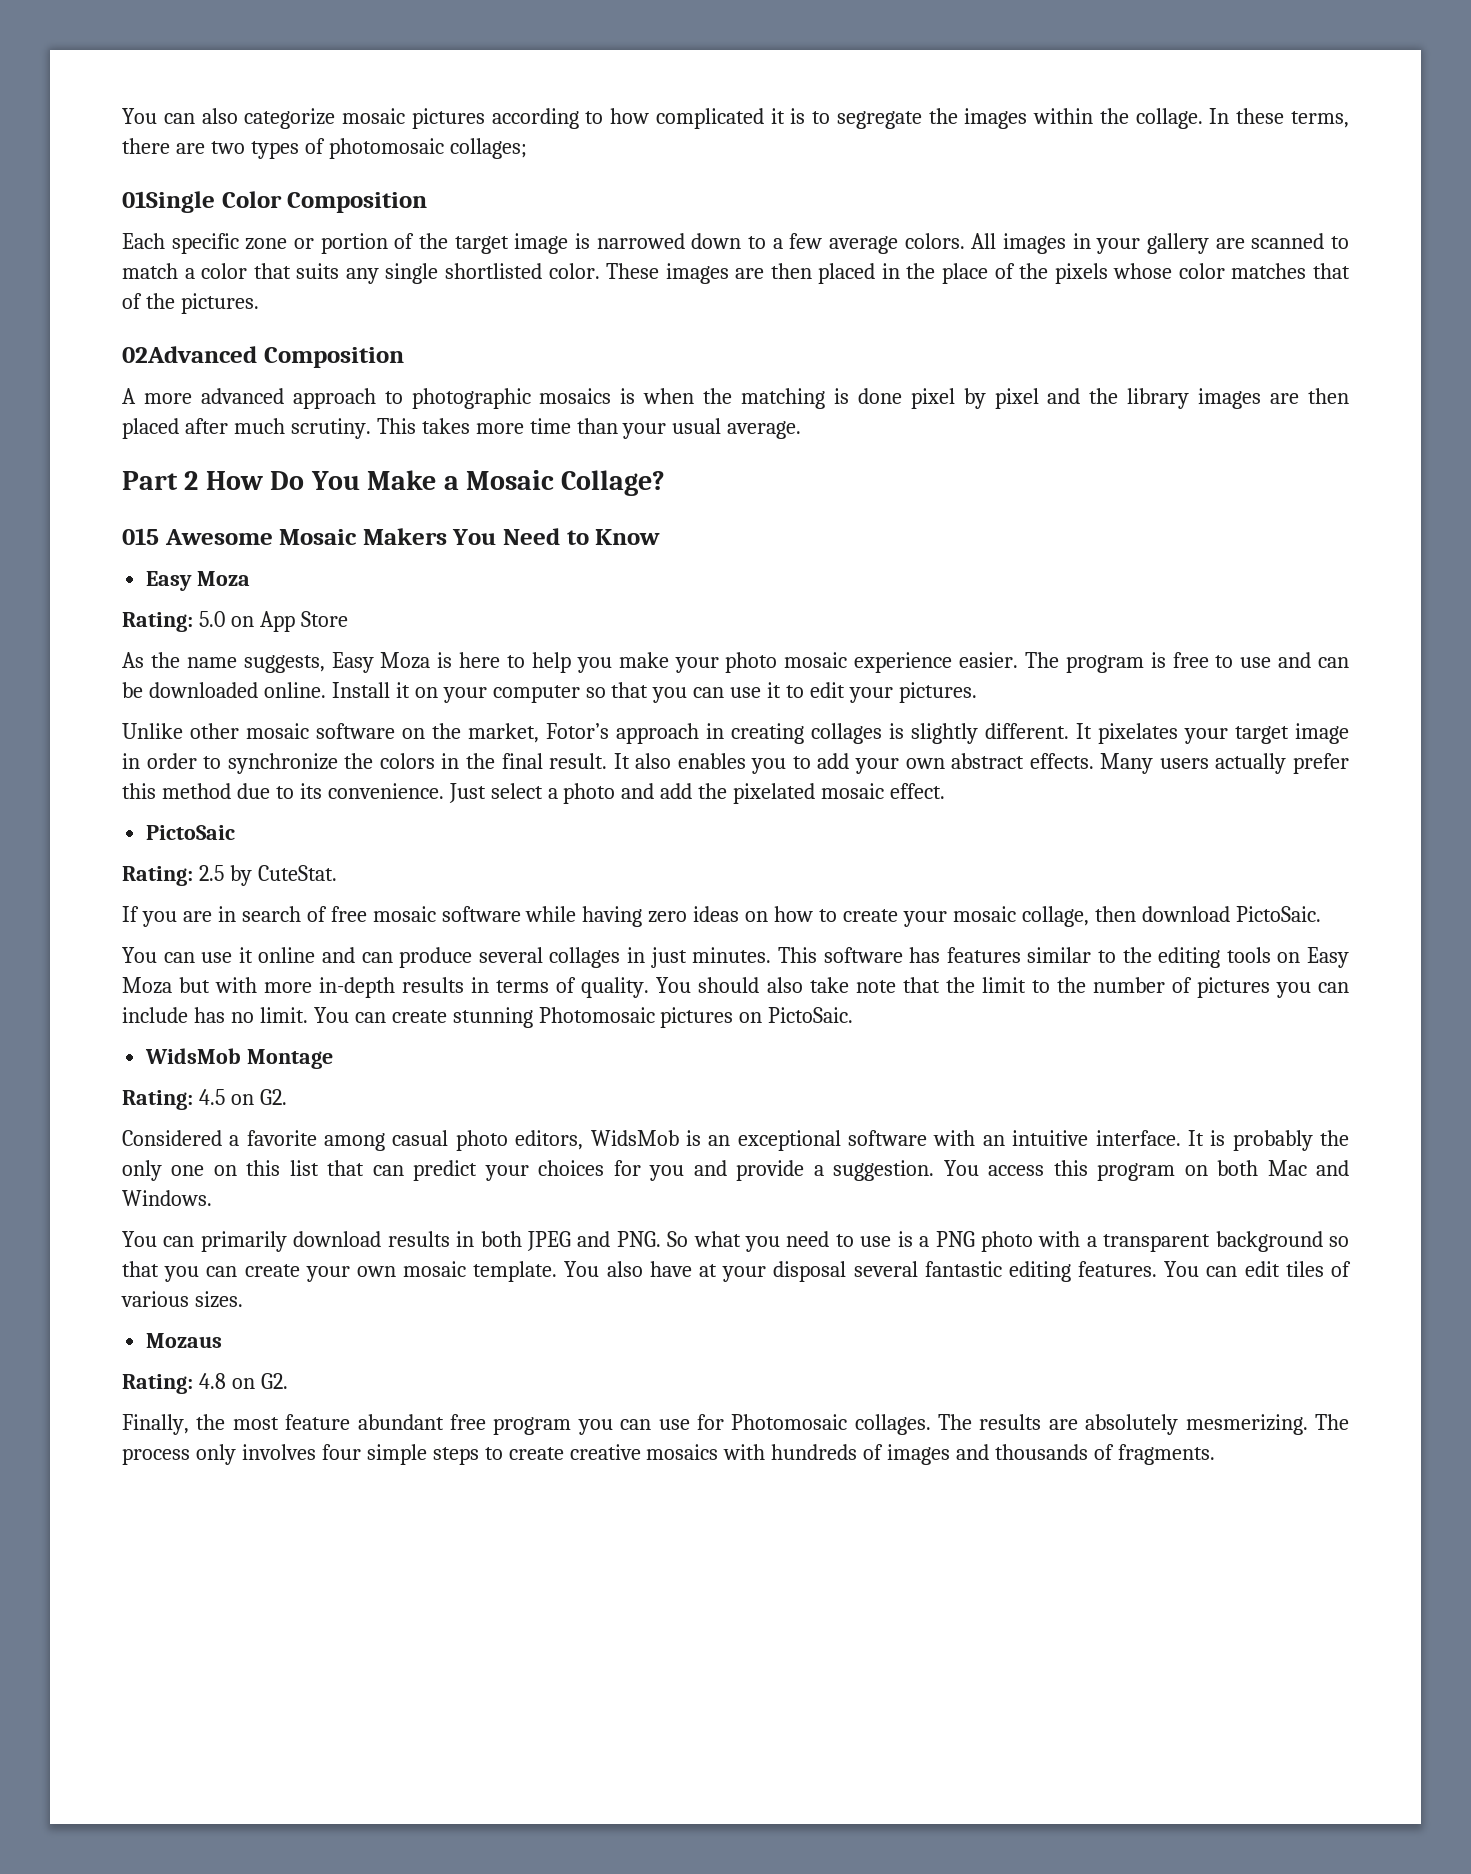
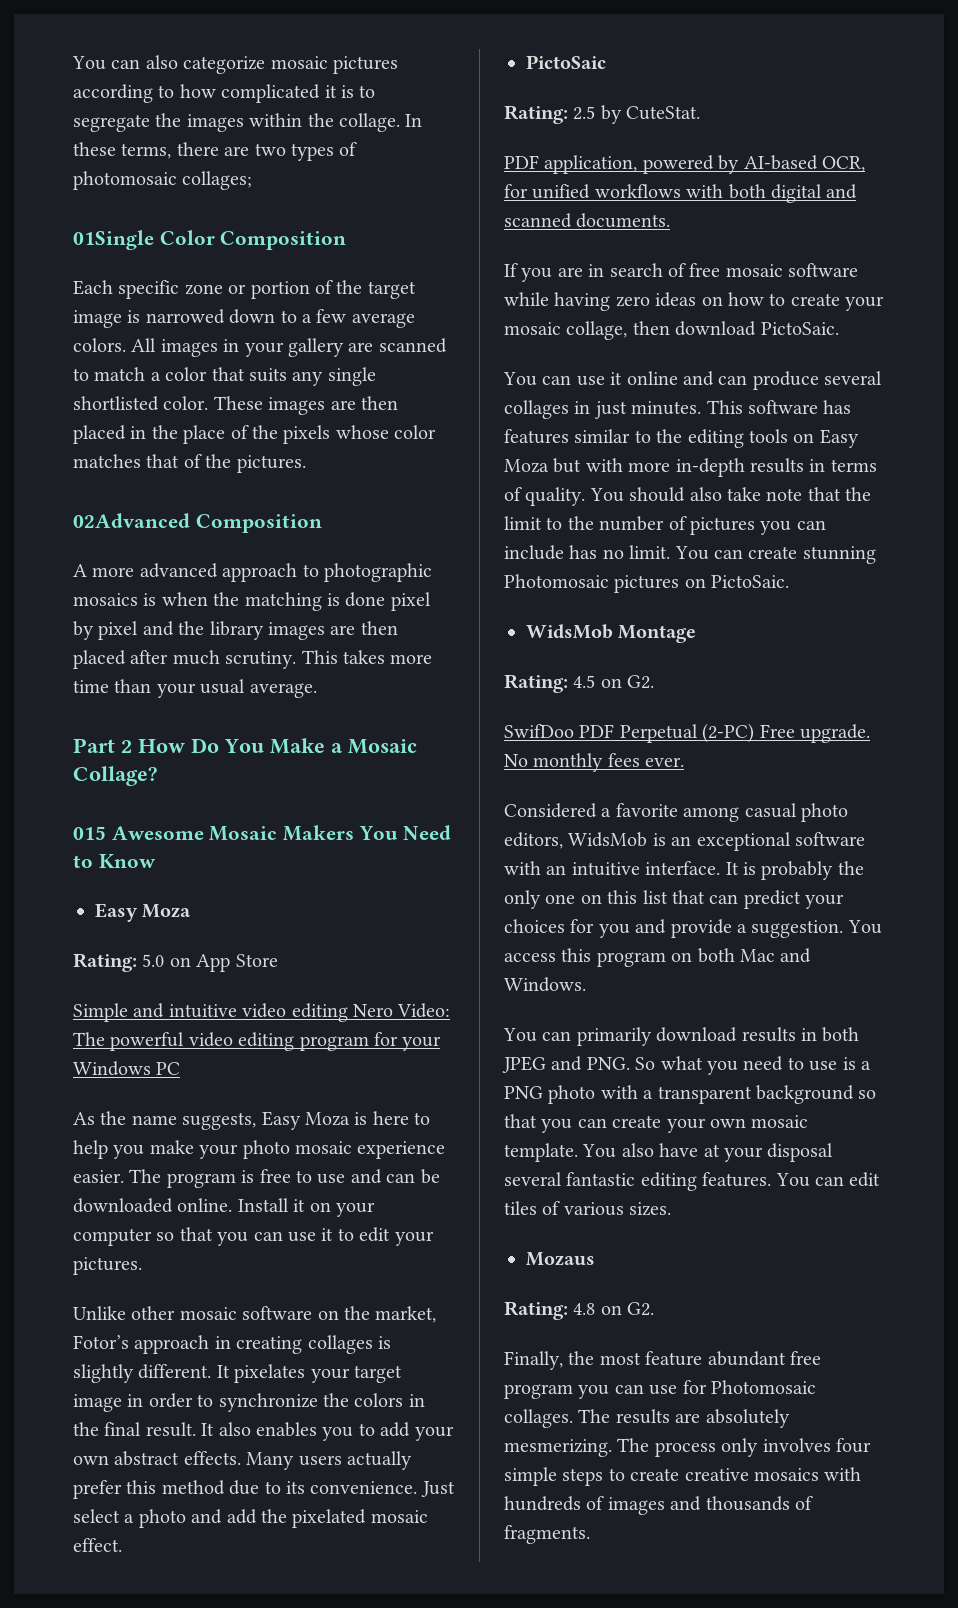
(348, 619) none -> [73,1003,451,1022] [73,1032,442,1051] [73,1061,181,1076] // Simple and intuitive video editing Nero Video: The powerful video editing program for your Windows PC
(337, 873) none -> [504,155,865,174] [504,184,858,203] [504,213,671,228] // PDF application, powered by AI-based OCR, for unified workflows with both digital and scanned documents.
(287, 1097) none -> [504,723,870,743] [504,753,685,772] // SwifDoo PDF Perpetual (2-PC) Free upgrade. No monthly fees ever.

